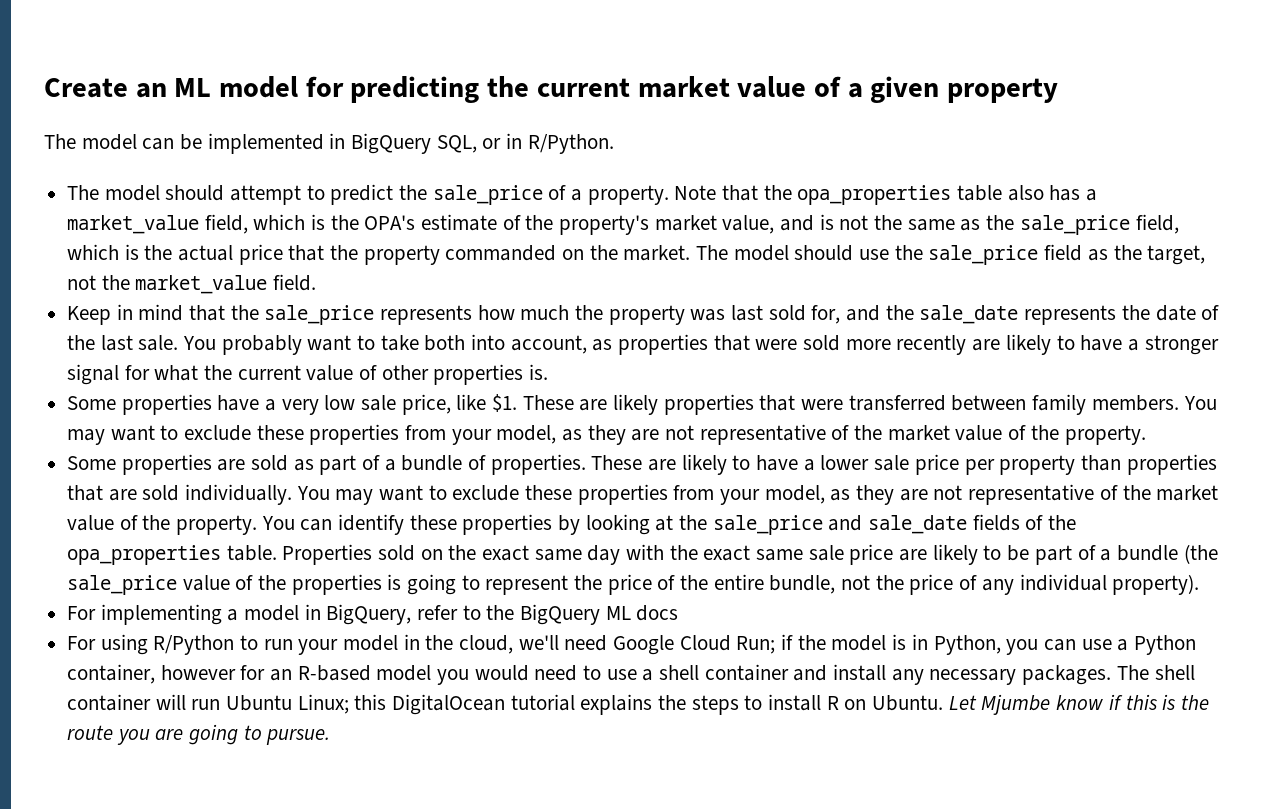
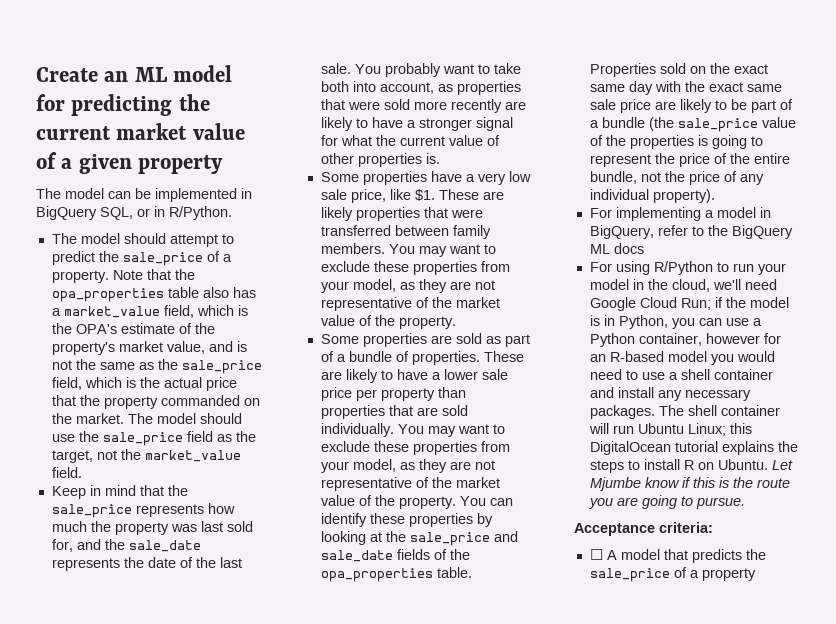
(331, 737) none -> [574,522,713,536] [589,549,766,563] [589,567,756,582] // Acceptance criteria: // ☐ A model that predicts the sale_price of a property

